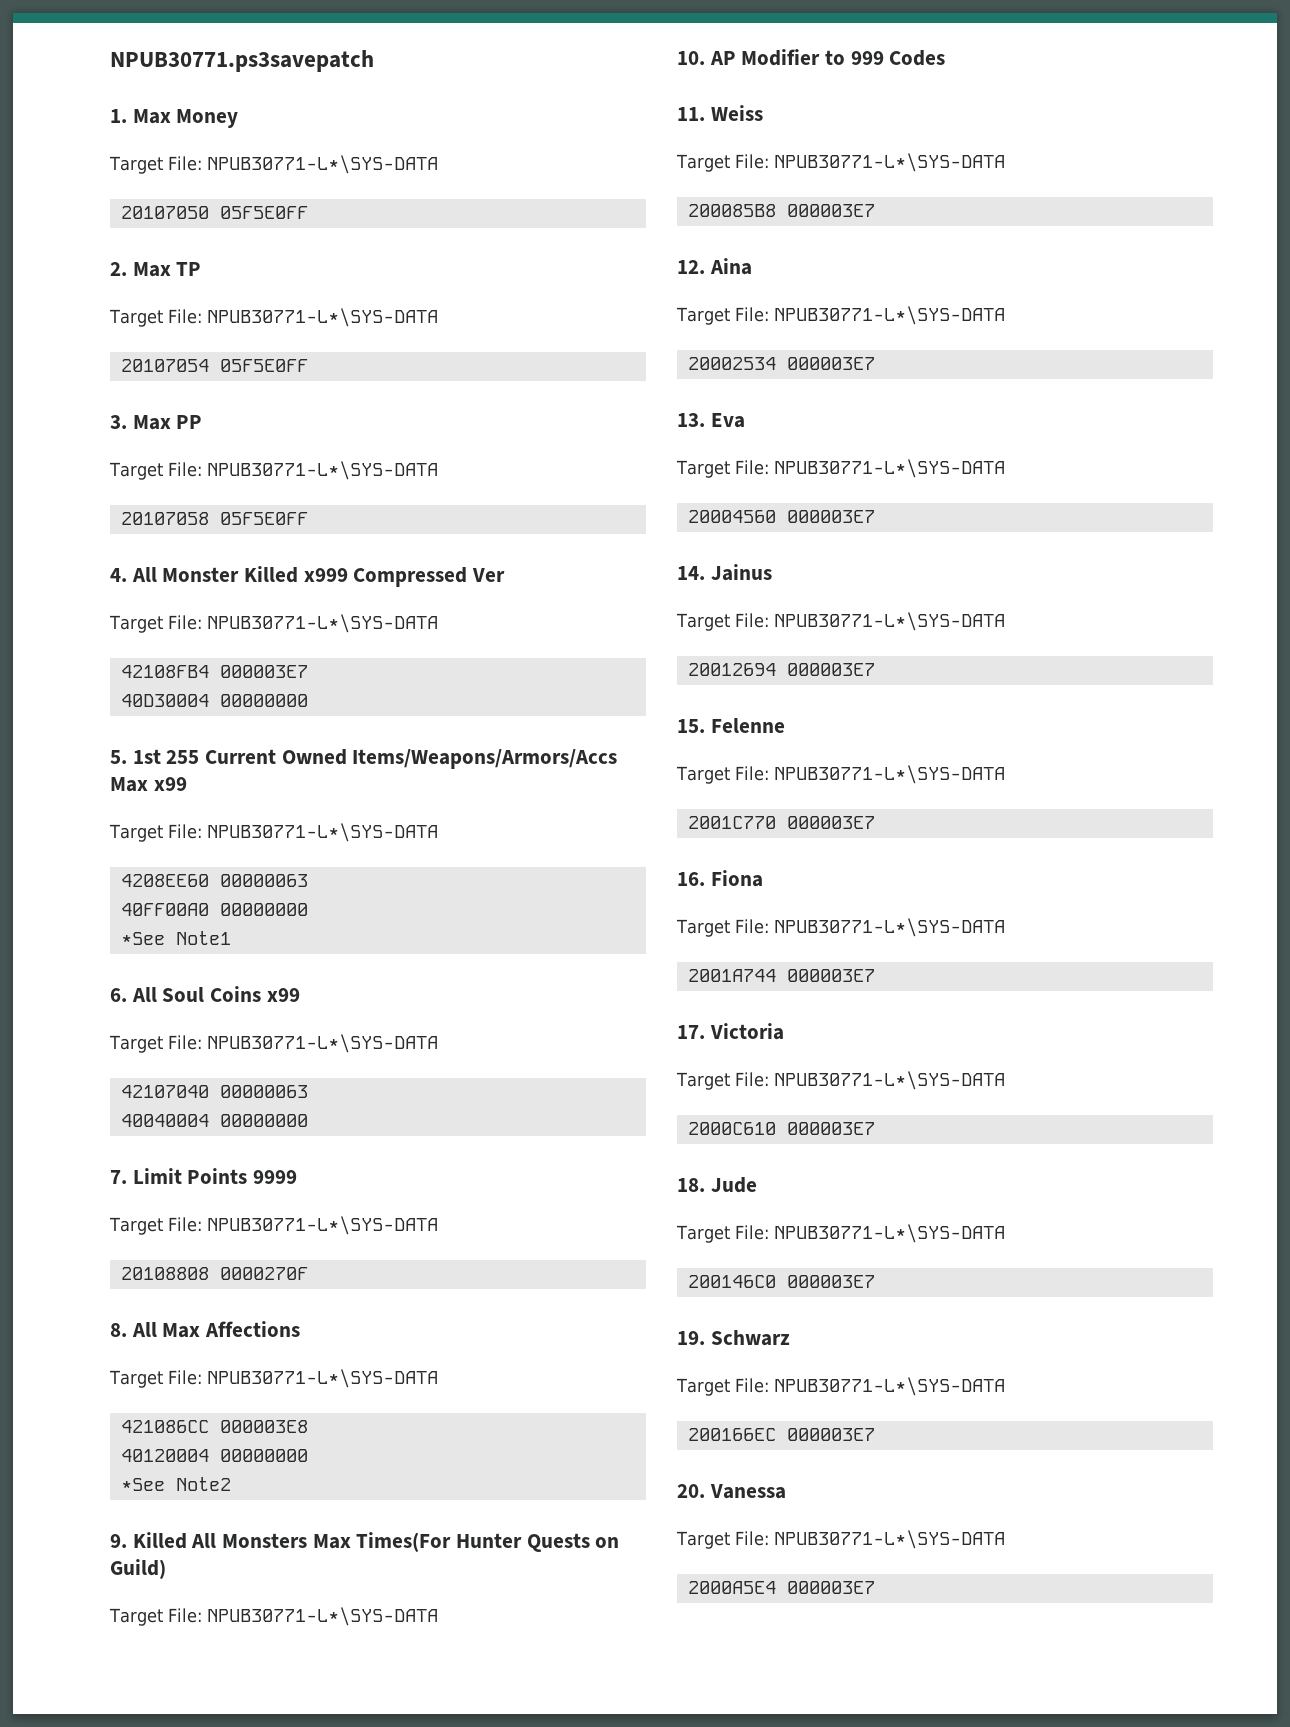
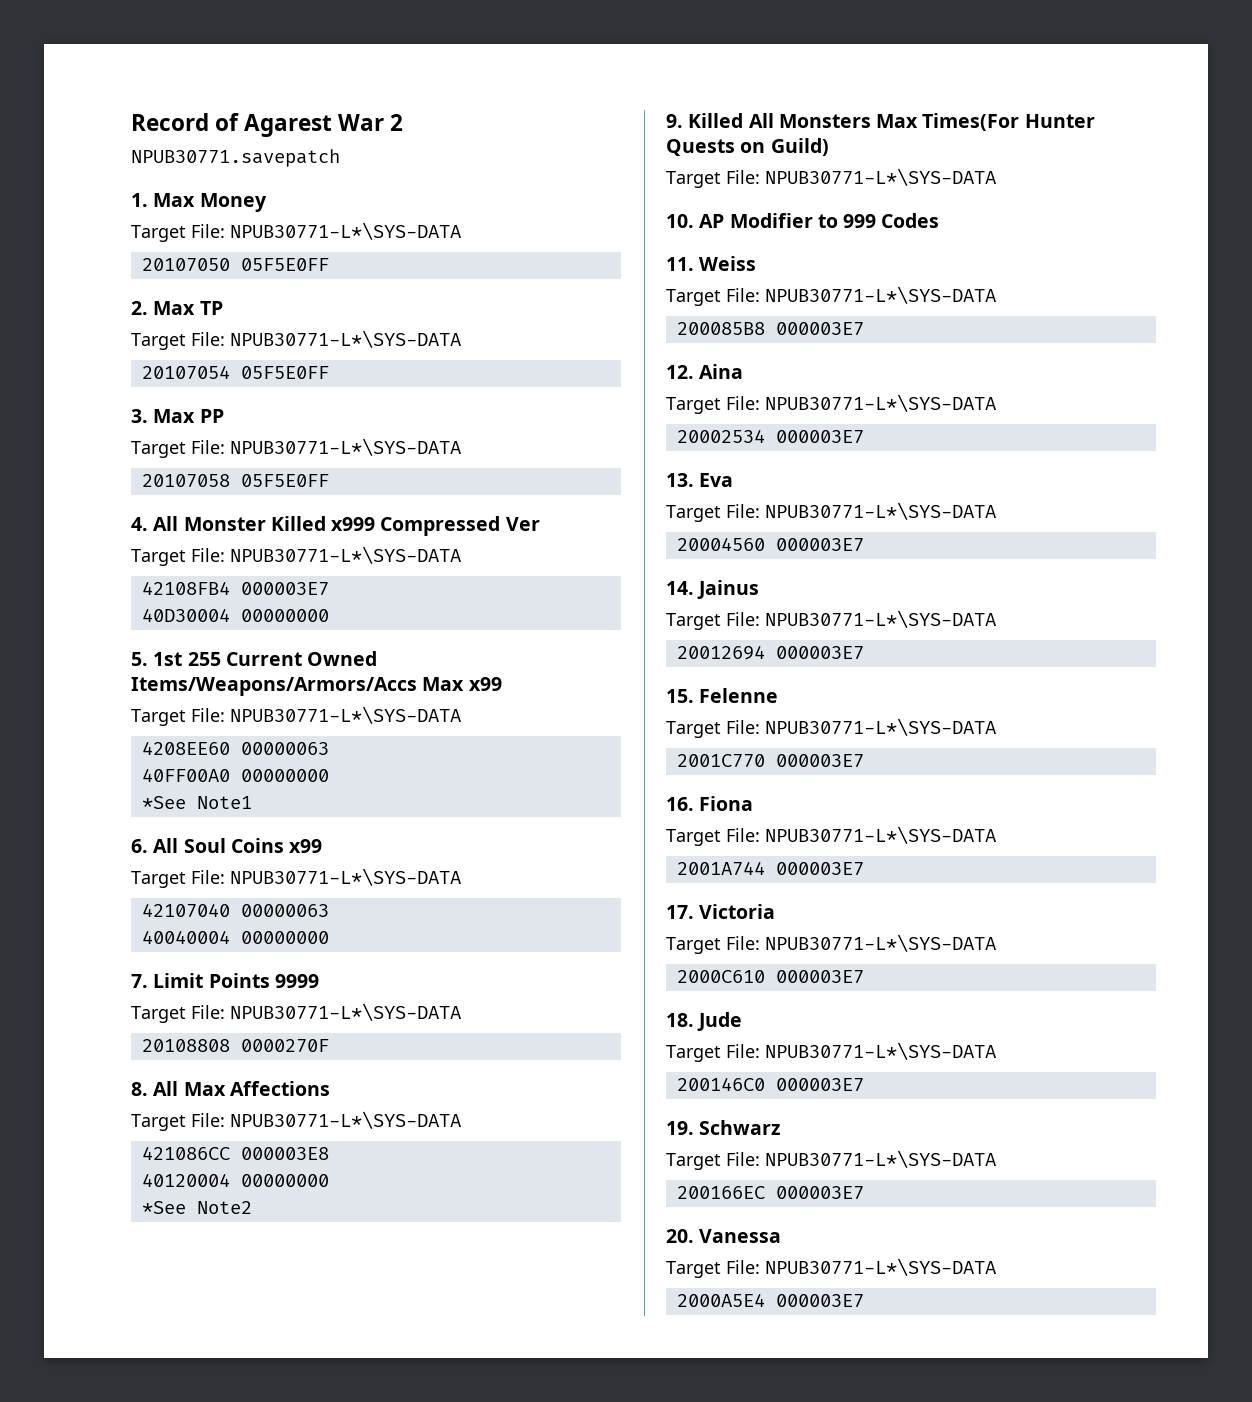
[110,50,374,72] NPUB30771.ps3savepatch -> [131,113,404,137] [131,149,340,167] Record of Agarest War 2 // NPUB30771.savepatch

